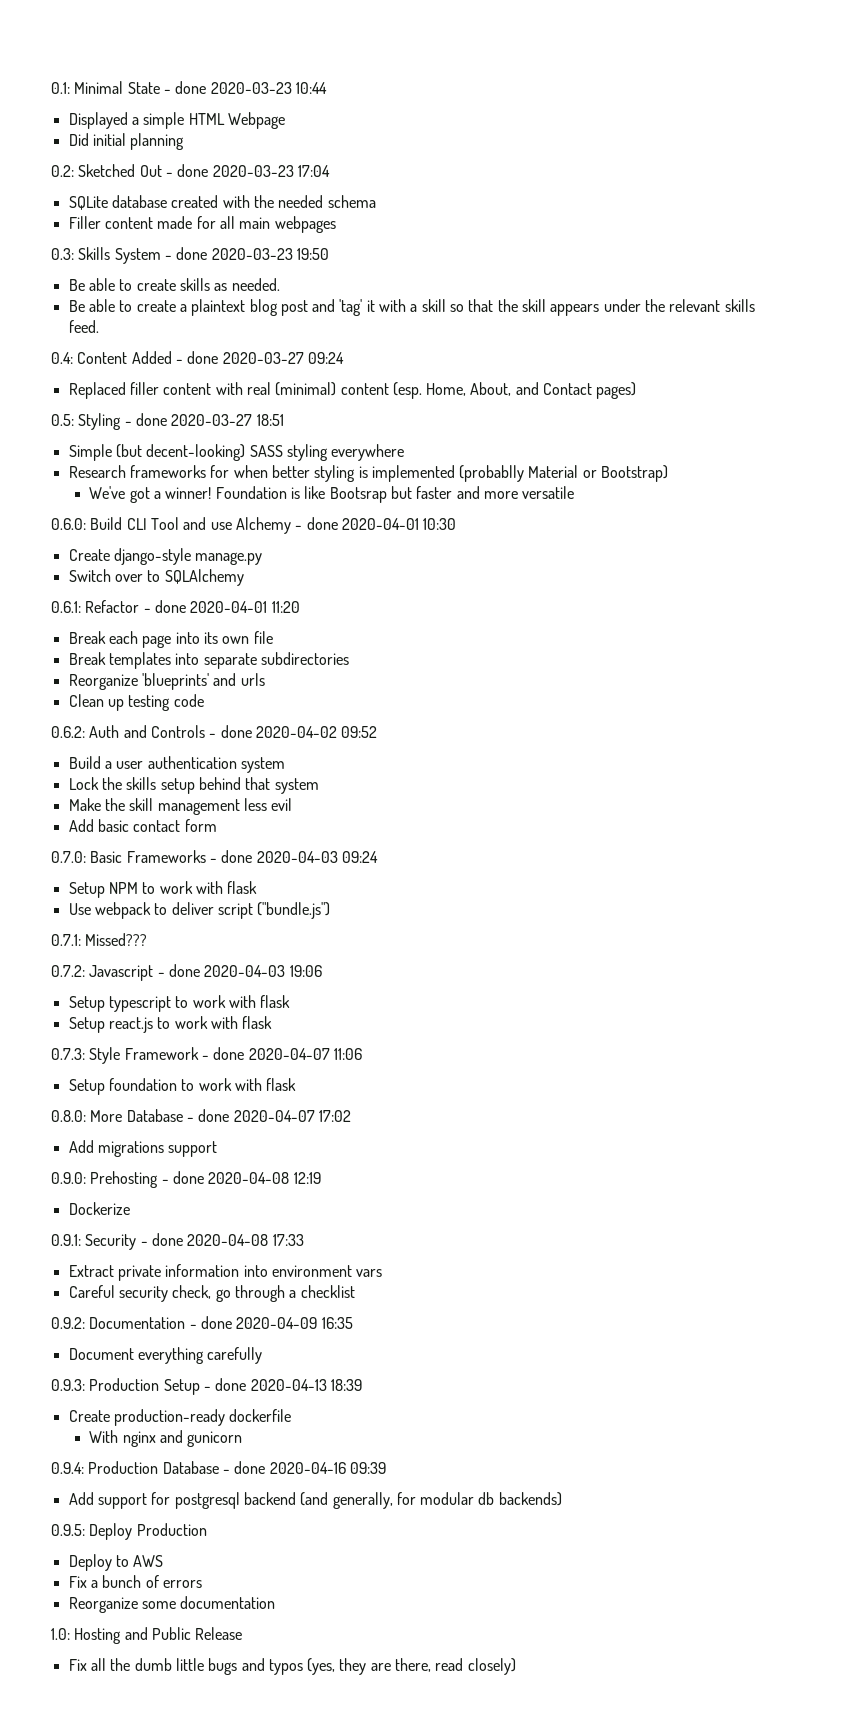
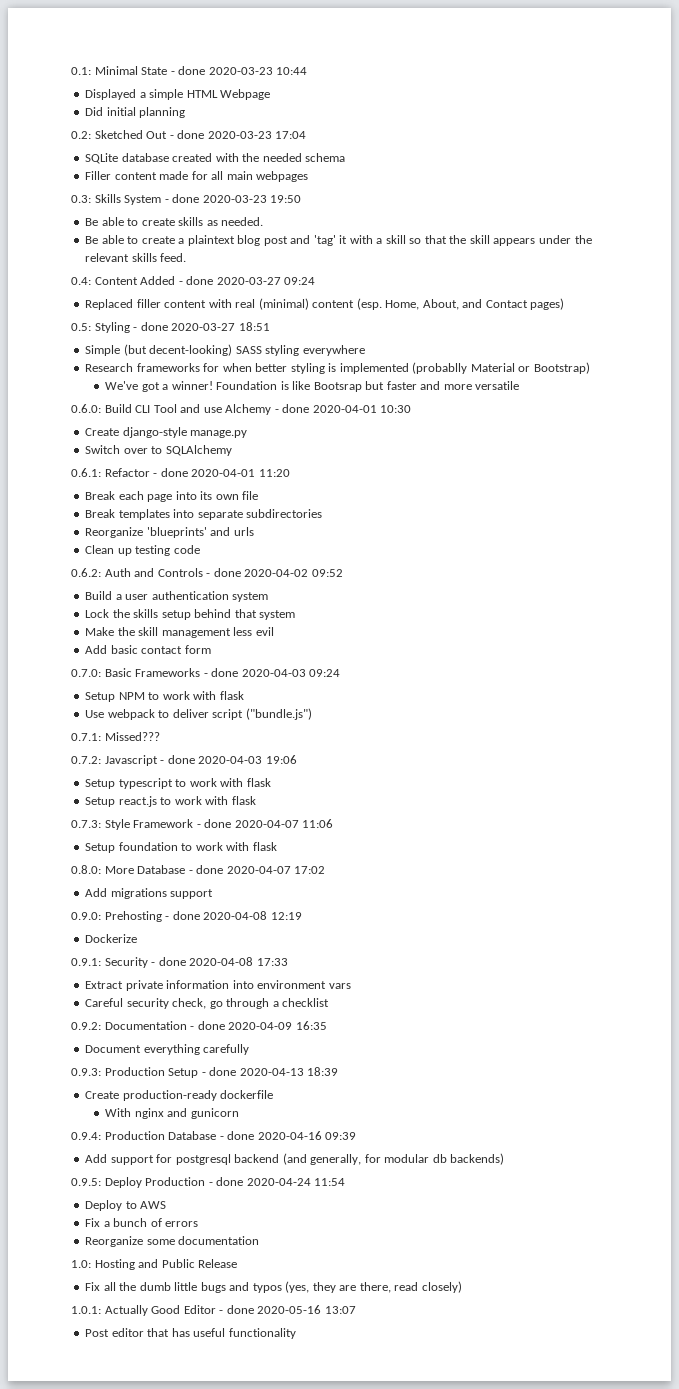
(207, 1529) none -> [208,1177,346,1186] - done 2020-04-24 11:54
(516, 1666) none -> [71,1305,356,1316] [85,1328,296,1339] // 1.0.1: Actually Good Editor - done 2020-05-16 13:07 // Post editor that has useful functionality

